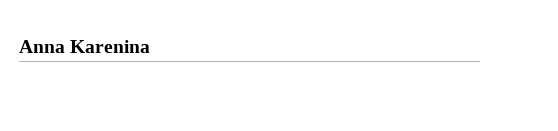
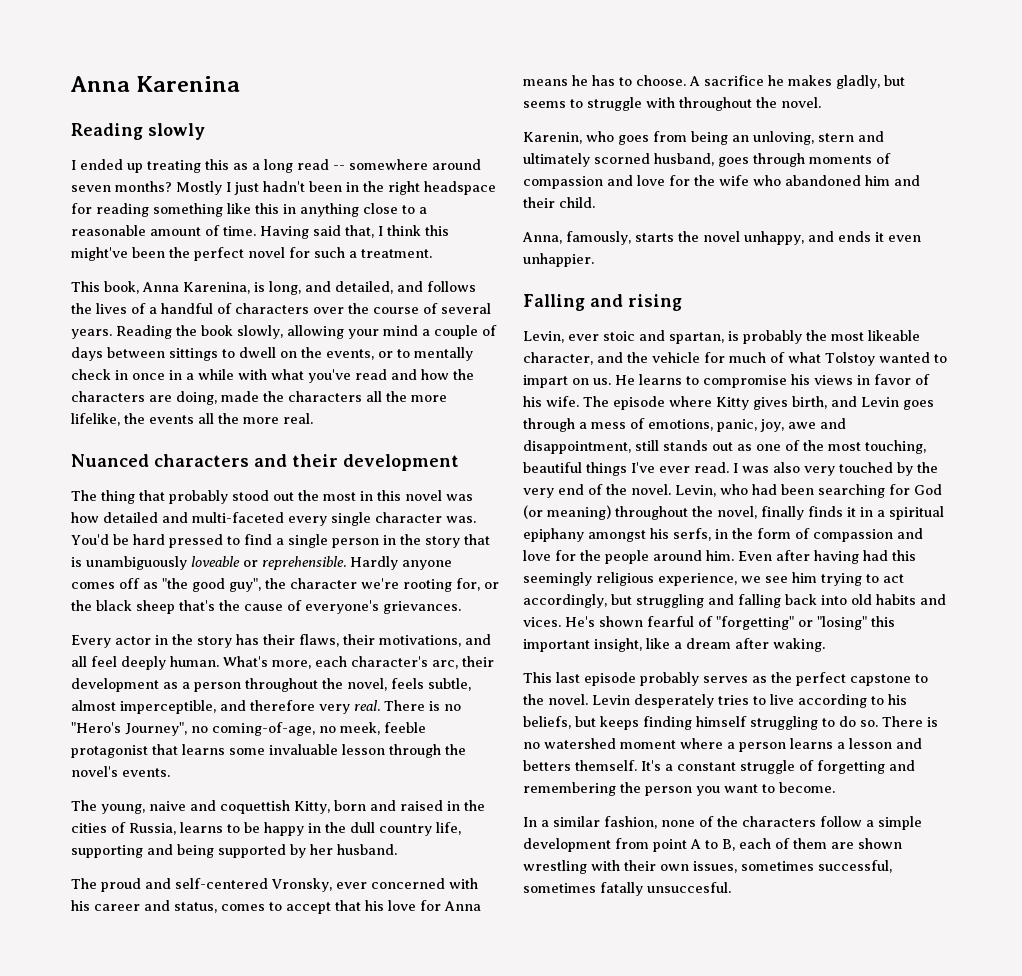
(151, 46) none -> [71,123,205,140] [71,159,481,173] [71,181,496,195] [71,203,427,217] [71,225,449,239] [71,247,432,261] [71,281,476,295] [71,303,491,314] [71,325,497,339] [71,347,473,361] [71,369,474,383] [71,391,447,405] [71,413,313,426] [71,454,459,471] [71,490,473,504] [71,512,476,526] [71,534,490,548] [71,556,452,570] [71,578,499,592] [71,600,461,614] [71,634,491,648] [71,656,494,670] [71,678,471,692] [71,700,461,714] [71,722,426,736] [71,744,466,758] [71,766,170,777] [71,800,485,814] [71,822,461,836] [71,844,397,858] [71,878,478,892] [71,900,481,914] [523,75,905,89] [523,97,821,111] [523,131,884,145] [523,153,891,167] [523,175,920,189] [523,197,595,208] [522,231,921,245] [523,253,594,267] [523,294,682,311] [523,330,920,344] [523,352,947,366] [523,374,930,388] [523,396,934,410] [523,418,846,432] [523,440,926,454] [523,462,938,476] [523,484,942,498] [523,505,944,520] [523,528,923,542] [523,550,916,564] [523,572,904,586] [523,594,946,608] [523,616,895,630] [523,638,825,652] [523,672,928,686] [523,694,907,708] [523,716,938,730] [523,738,922,752] [523,760,915,774] [523,782,835,796] [523,816,922,830] [523,838,902,852] [523,860,892,874] [523,882,731,896] // Reading slowly // I ended up treating this as a long read -- somewhere around seven months? Mostly I just hadn't been in the right headspace for reading something like this in anything close to a reasonable amount of time. Having said that, I think this might've been the perfect novel for such a treatment. // This book, Anna Karenina, is long, and detailed, and follows the lives of a handful of characters over the course of several years. Reading the book slowly, allowing your mind a couple of days between sittings to dwell on the events, or to mentally check in once in a while with what you've read and how the characters are doing, made the characters all the more lifelike, the events all the more real. // Nuanced characters and their development // The thing that probably stood out the most in this novel was how detailed and multi-faceted every single character was. You'd be hard pressed to find a single person in the story that is unambiguously loveable or reprehensible. Hardly anyone comes off as "the good guy", the character we're rooting for, or the black sheep that's the cause of everyone's grievances. // Every actor in the story has their flaws, their motivations, and all feel deeply human. What's more, each character's arc, their development as a person throughout the novel, feels subtle, almost imperceptible, and therefore very real. There is no "Hero's Journey", no coming-of-age, no meek, feeble protagonist that learns some invaluable lesson through the novel's events. // The young, naive and coquettish Kitty, born and raised in the cities of Russia, learns to be happy in the dull country life, supporting and being supported by her husband. // The proud and self-centered Vronsky, ever concerned with his career and status, comes to accept that his love for Anna means he has to choose. A sacrifice he makes gladly, but seems to struggle with throughout the novel. // Karenin, who goes from being an unloving, stern and ultimately scorned husband, goes through moments of compassion and love for the wife who abandoned him and their child. // Anna, famously, starts the novel unhappy, and ends it even unhappier. // Falling and rising // Levin, ever stoic and spartan, is probably the most likeable character, and the vehicle for much of what Tolstoy wanted to impart on us. He learns to compromise his views in favor of his wife. The episode where Kitty gives birth, and Levin goes through a mess of emotions, panic, joy, awe and disappointment, still stands out as one of the most touching, beautiful things I've ever read. I was also very touched by the very end of the novel. Levin, who had been searching for God (or meaning) throughout the novel, finally finds it in a spiritual epiphany amongst his serfs, in the form of compassion and love for the people around him. Even after having had this seemingly religious experience, we see him trying to act accordingly, but struggling and falling back into old habits and vices. He's shown fearful of "forgetting" or "losing" this important insight, like a dream after waking. // This last episode probably serves as the perfect capstone to the novel. Levin desperately tries to live according to his beliefs, but keeps finding himself struggling to do so. There is no watershed moment where a person learns a lesson and betters themself. It's a constant struggle of forgetting and remembering the person you want to become. // In a similar fashion, none of the characters follow a simple development from point A to B, each of them are shown wrestling with their own issues, sometimes successful, sometimes fatally unsuccesful.

